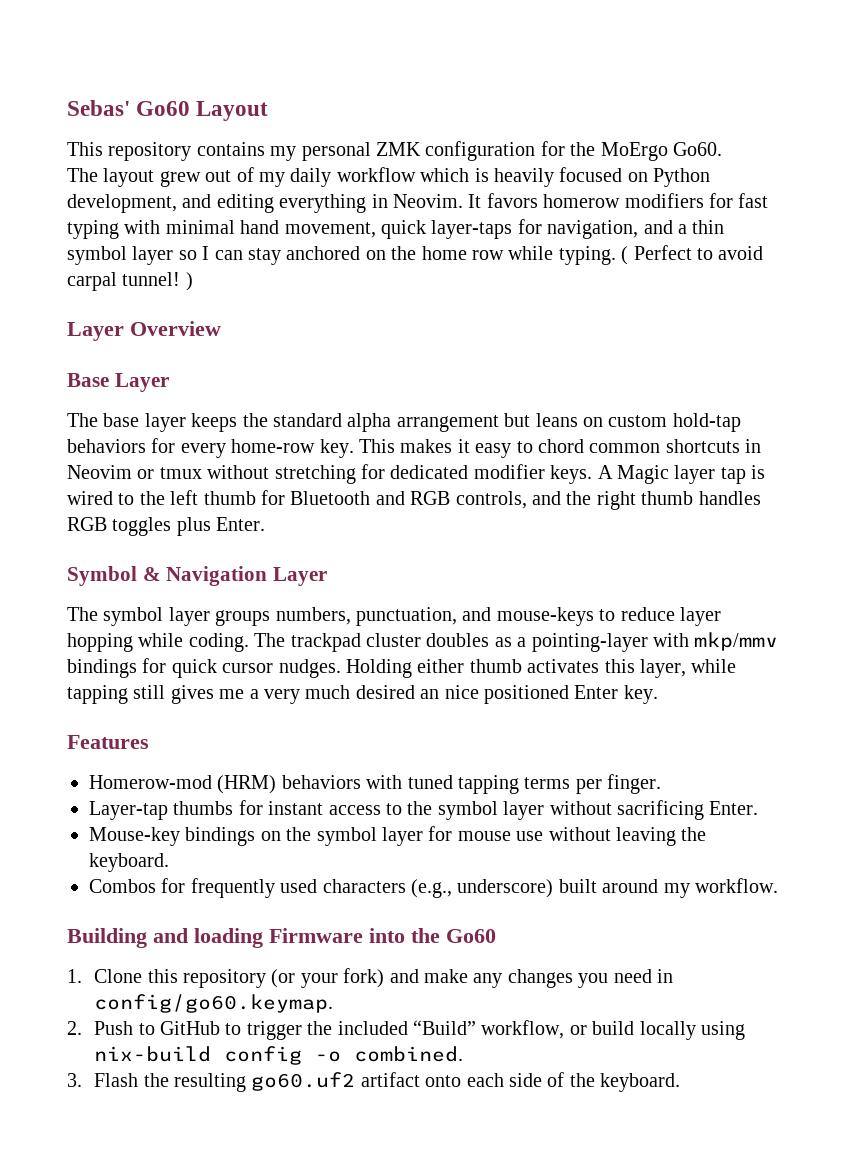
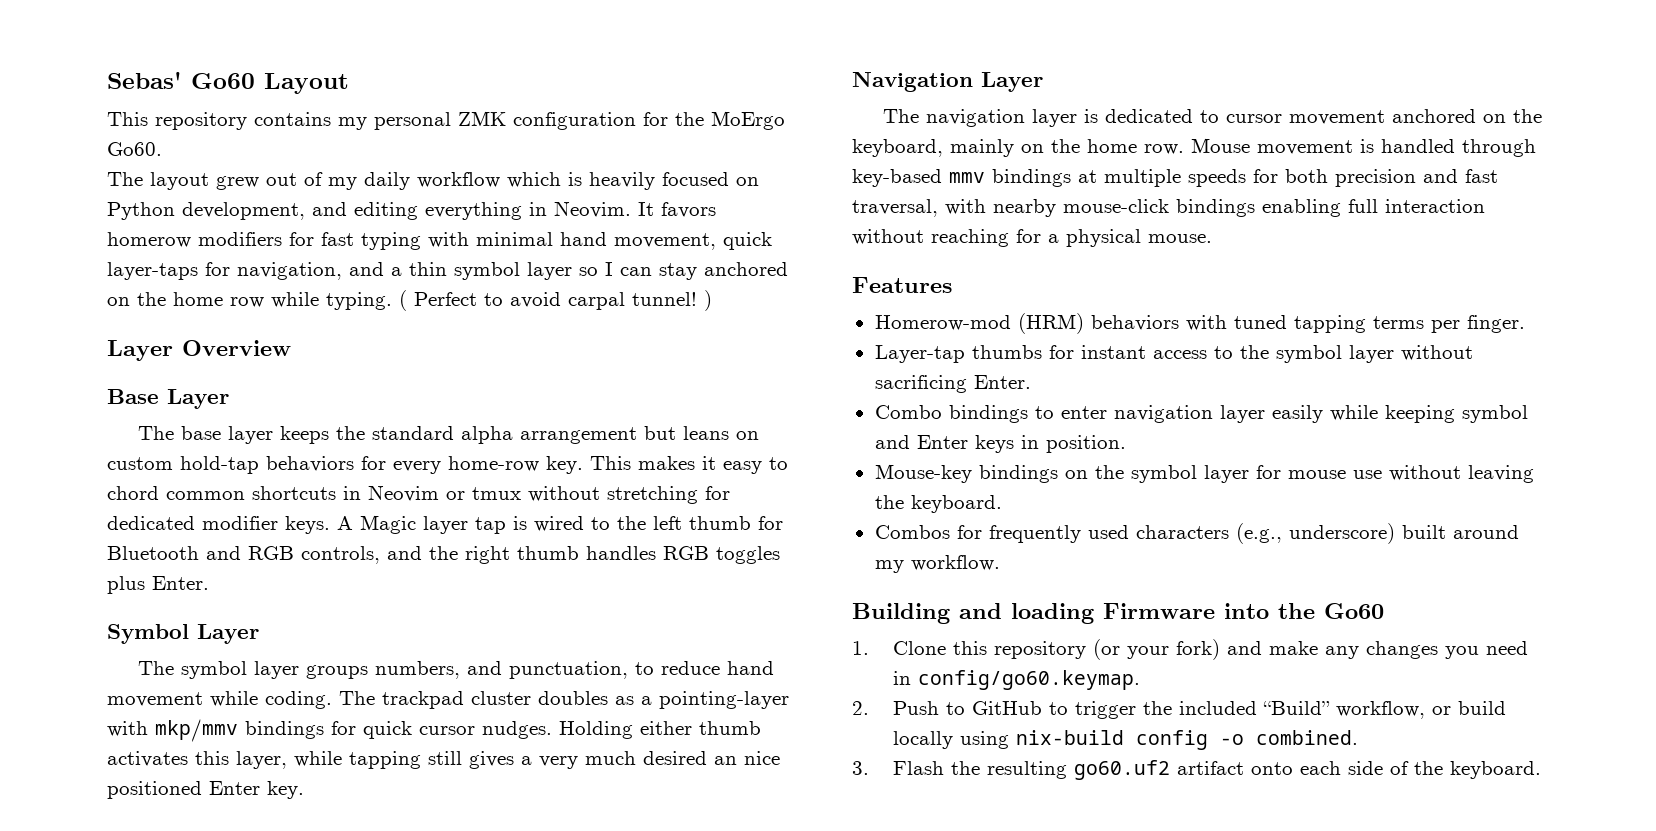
[142,566,268,586] & Navigation -> (189, 634) none
[356,607,721,626] [67,633,133,652] punctuation, and mouse-keys to reduce layer hopping -> [467,661,775,679] [107,692,203,707] and punctuation, to reduce hand movement
[219,689,245,699] me -> (514, 760) none
(658, 694) none -> [852,72,1043,92] [883,109,1543,127] [852,138,1536,157] [852,169,1498,187] [852,199,1485,217] [852,229,1212,247] // Navigation Layer // The navigation layer is dedicated to cursor movement anchored on the keyboard, mainly on the home row. Mouse movement is handled through key-based mmv bindings at multiple speeds for both precision and fast traversal, with nearby mouse-click bindings enabling full interaction without reaching for a physical mouse.
(759, 808) none -> [874,405,1528,423] [874,435,1126,453] // Combo bindings to enter navigation layer easily while keeping symbol and Enter keys in position.

